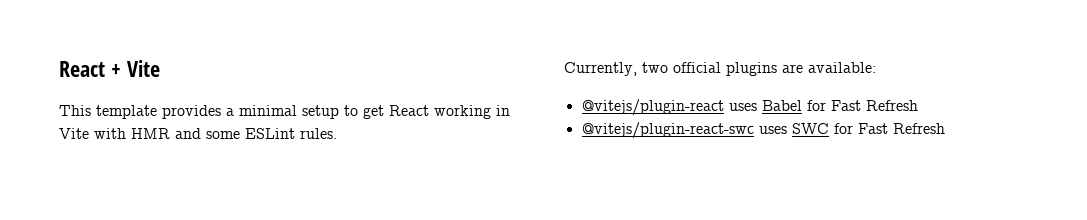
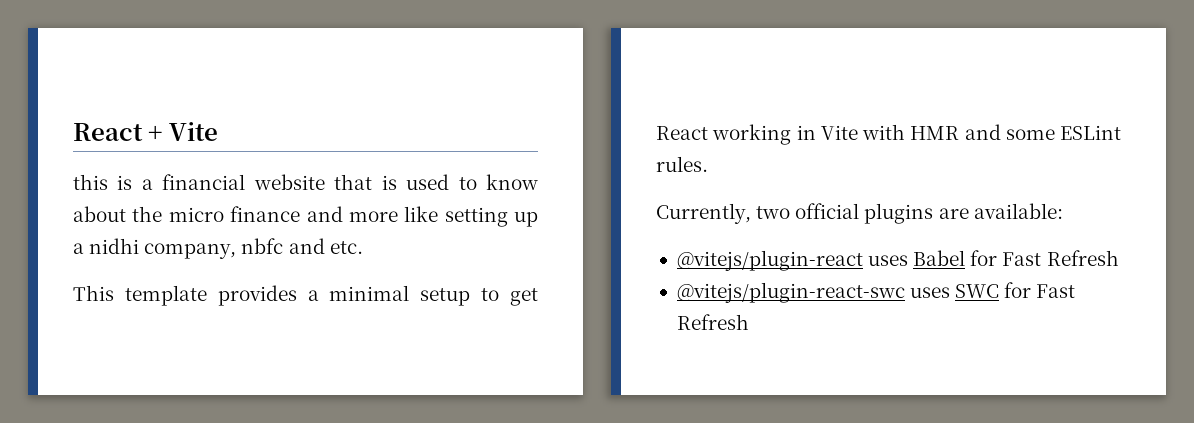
(160, 68) none -> [73,174,538,190] [73,206,538,227] [73,238,363,259] // this is a financial website that is used to know about the micro finance and more like setting up a nidhi company, nbfc and etc.

